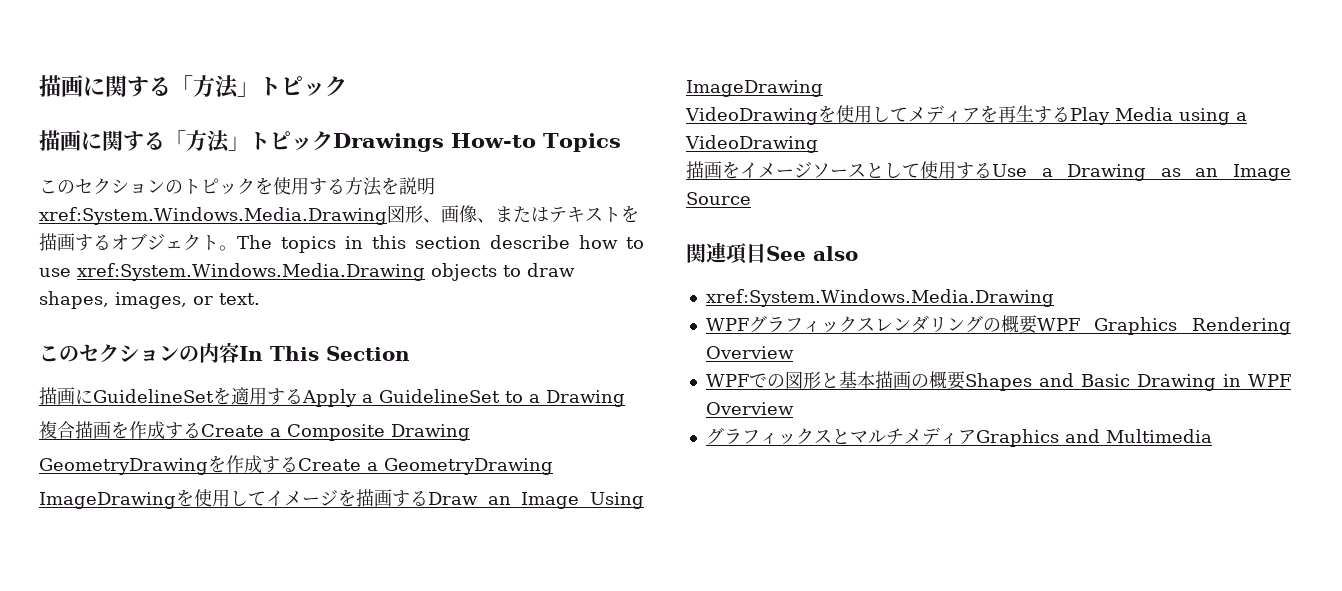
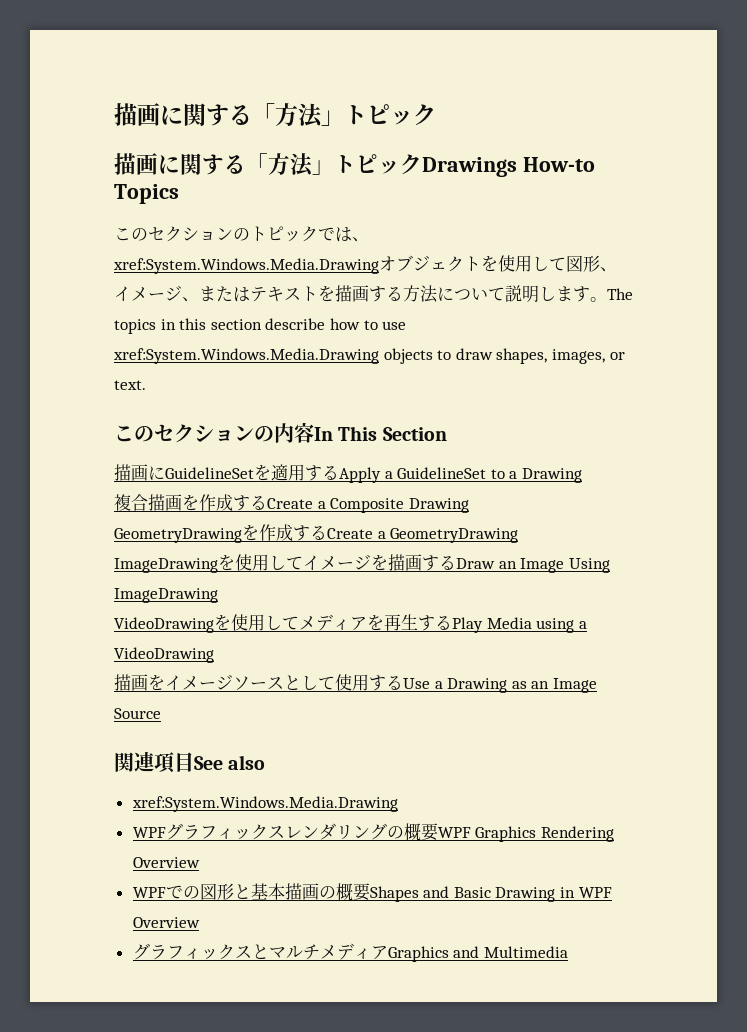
[255,177,435,196] [39,205,477,225] を使用する方法を説明xref:System.Windows.Media.Drawing図形、画像 -> [318,227,369,242] [113,255,617,274] [114,285,182,302] では、xref:System.Windows.Media.Drawingオブジェクトを使用して図形、イメージ
[111,233,219,251] オブジェクト -> [403,285,590,303] 方法について説明します

